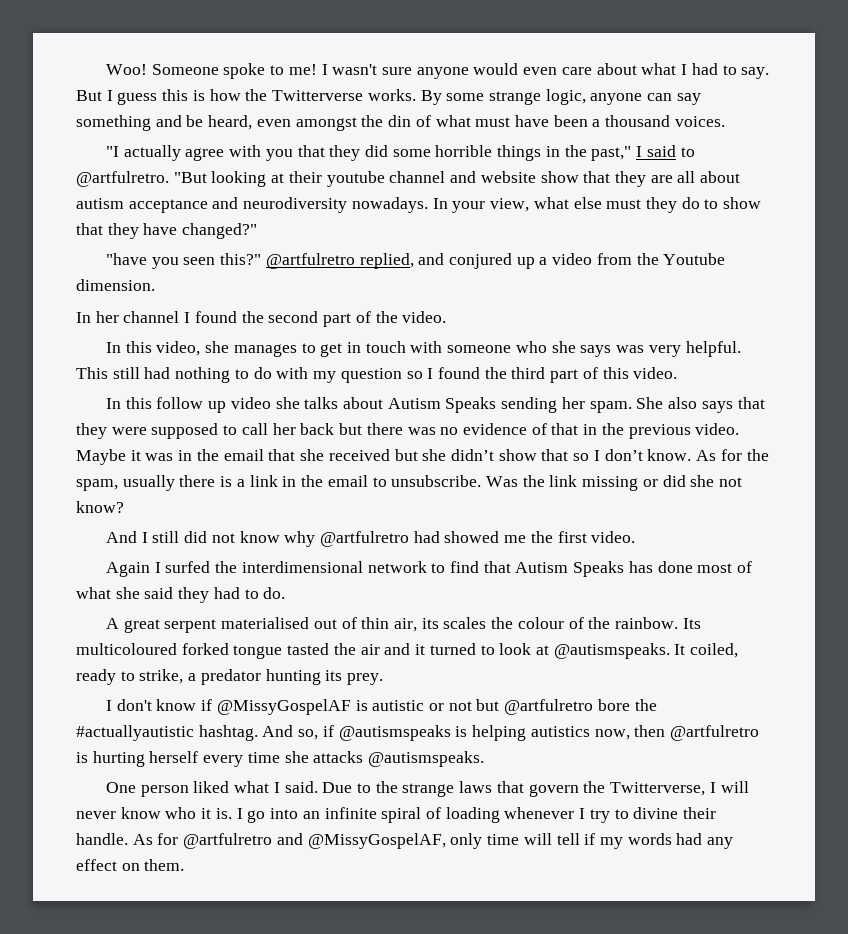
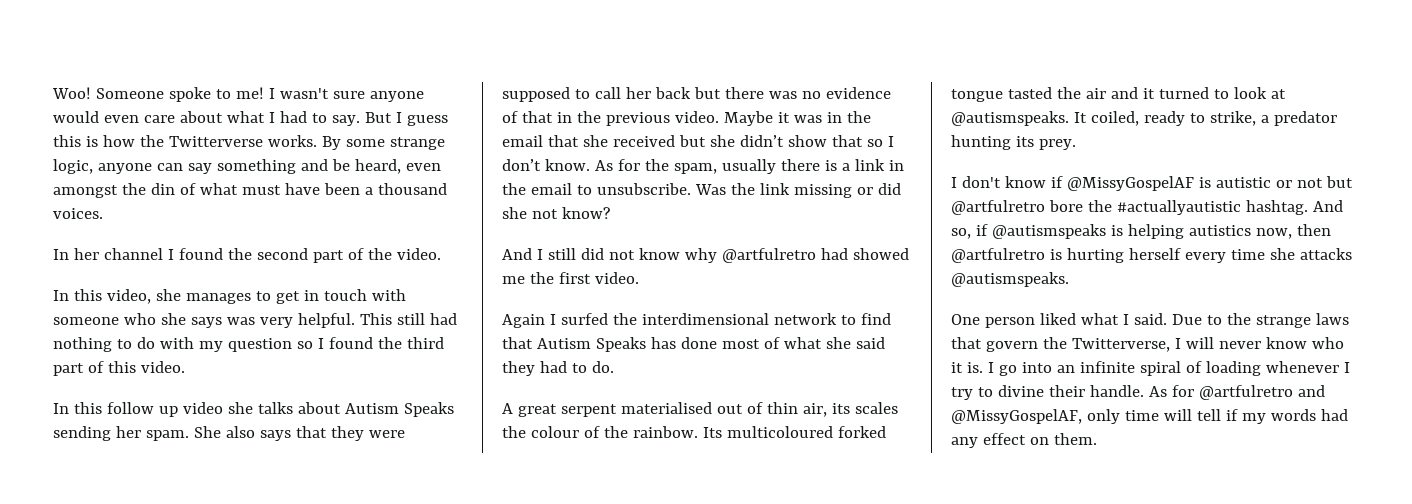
[105,145,695,161] [76,171,741,187] [76,197,762,213] [76,223,258,239] [105,253,726,269] [76,279,155,291] // "I actually agree with you that they did some horrible things in the past," I said to @artfulretro. "But looking at their youtube channel and website show that they are all about autism acceptance and neurodiversity nowadays. In your view, what else must they do to show that they have changed?" // "have you seen this?" @artfulretro replied, and conjured up a video from the Youtube dimension. -> (103, 213) none

